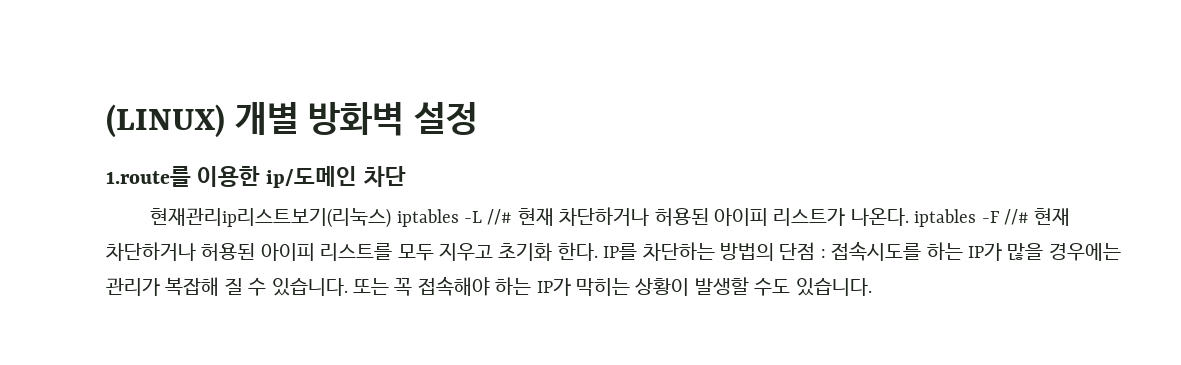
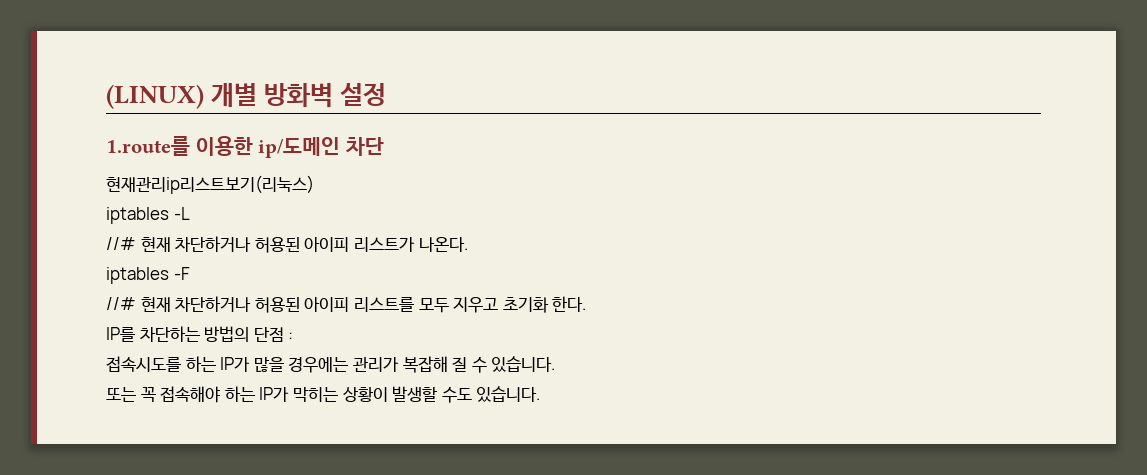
(392, 218) none -> (314, 184) //
(482, 217) none -> (190, 213) //
(909, 217) none -> (468, 244) //
(999, 217) none -> (190, 273) //
(598, 251) none -> (587, 304) //
(826, 253) none -> (294, 336) //
(348, 287) none -> (556, 364) //

